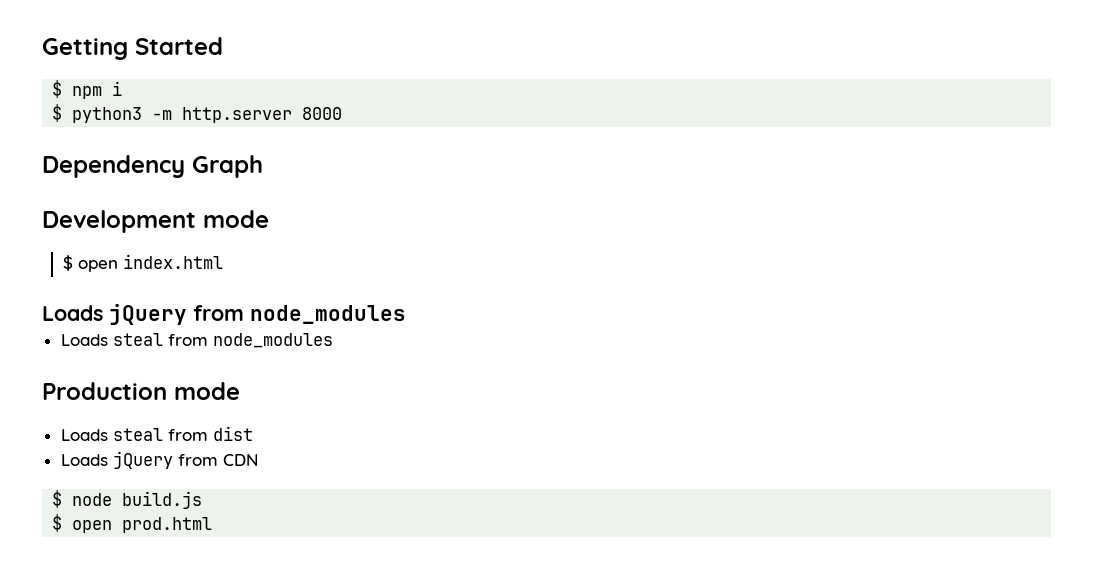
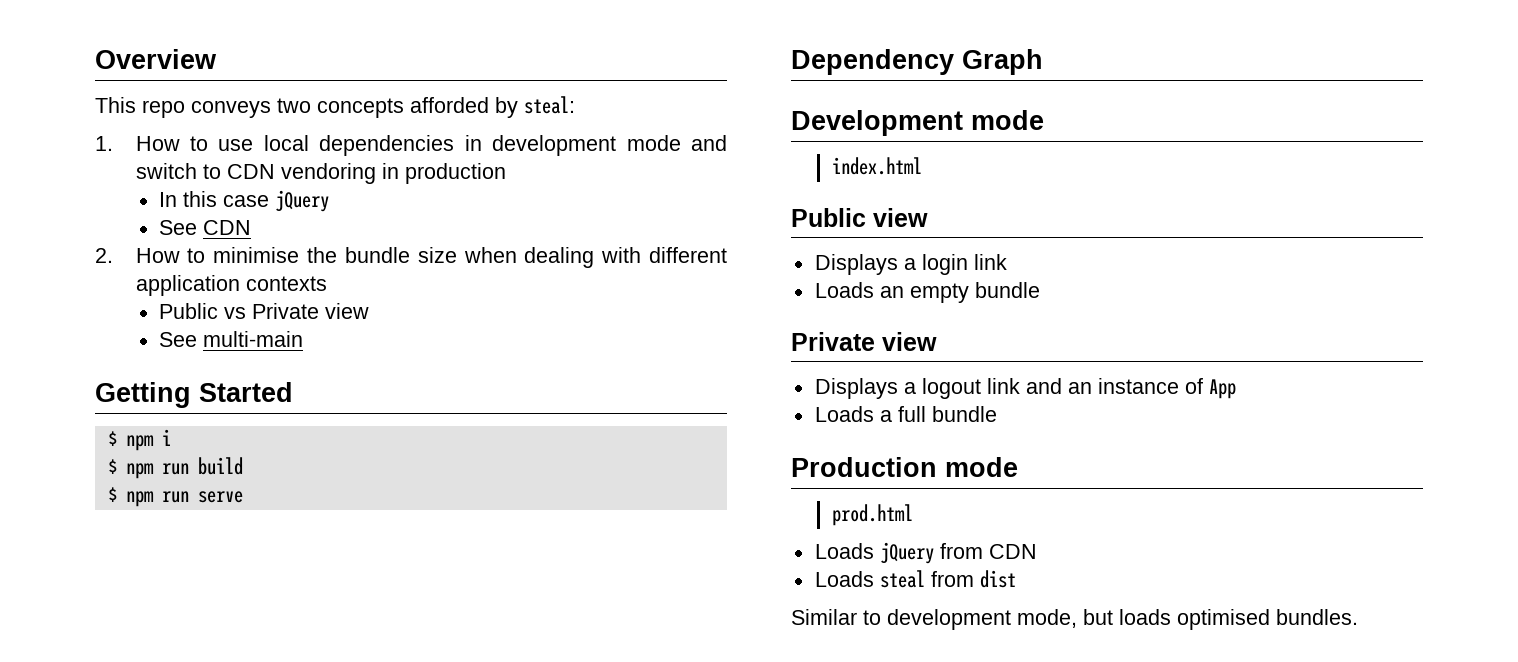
(42, 49) none -> [95,49,217,69] [95,96,575,118] [95,135,727,156] [135,163,506,184] [159,190,330,212] [159,220,252,235] [95,247,727,268] [135,275,327,296] [159,303,370,319] [159,331,304,347] Overview // This repo conveys two concepts afforded by steal: // 1. How to use local dependencies in development mode and switch to CDN vendoring in production // In this case jQuery // See CDN // 2. How to minimise the bundle size when dealing with different application contexts // Public vs Private view // See multi-main //
[72,107,343,123] python3 -m http.server 8000 -> [125,457,243,479] [107,487,243,507] npm run build // $ npm run serve
[62,255,118,272] $ open -> (1044, 120) none
[42,304,406,325] [60,333,333,348] [42,382,240,400] [60,426,253,441] [60,451,258,469] [52,490,203,509] [52,514,213,533] Loads jQuery from node_modules // Loads steal from node_modules // Production mode // Loads steal from dist // Loads jQuery from CDN // $ node build.js // $ open prod.html -> [791,208,928,227] [814,254,1007,275] [814,282,1040,303] [791,332,937,351] [814,378,1236,399] [814,406,997,422] [791,457,1018,477] [831,504,913,526] [814,542,1037,564] [814,570,1016,588] [791,609,1358,630] Public view // Displays a login link // Loads an empty bundle // Private view // Displays a logout link and an instance of App // Loads a full bundle // Production mode // prod.html // Loads jQuery from CDN // Loads steal from dist // Similar to development mode, but loads optimised bundles.

